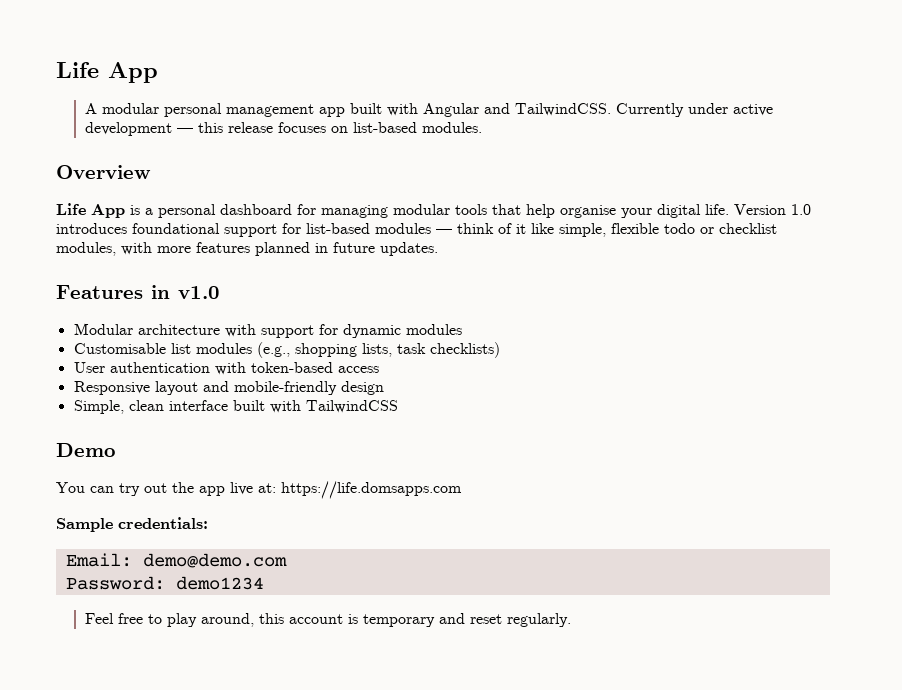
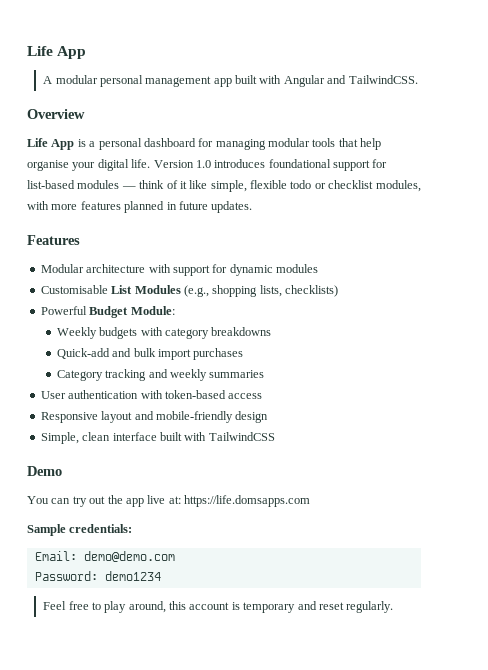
[616,103,774,117] [85,122,483,136] Currently under active development — this release focuses on list-based modules. -> (418, 79) none
[151,285,220,299] in v1.0 -> (80, 240) none
[170,343,252,354] list modules -> [111,285,181,294] List Modules
[396,343,426,354] task -> (282, 291) none
(500, 350) none -> [40,306,175,318] [56,327,272,339] [56,348,244,360] [56,369,265,381] // Powerful Budget Module: // Weekly budgets with category breakdowns // Quick-add and bulk import purchases // Category tracking and weekly summaries

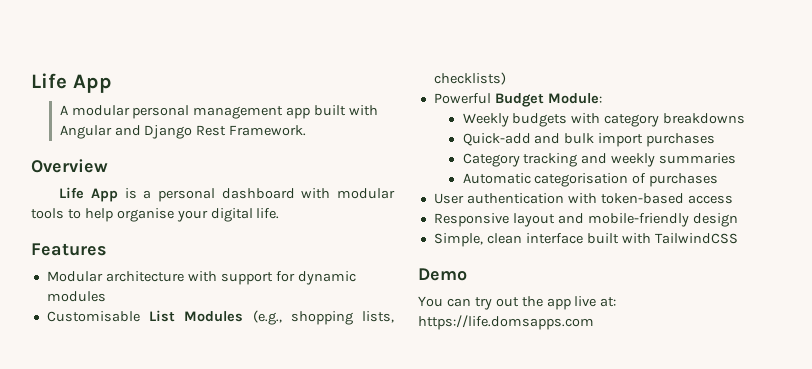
[348,75,418,84] TailwindCSS. -> [144,125,307,139] Django Rest Framework.
[198,138,266,150] for managing -> [301,188,331,199] with
[338,138,358,147] that -> [67,209,81,219] to
[153,159,388,171] [27,180,421,192] [27,201,253,213] Version 1.0 introduces foundational support for list-based modules — think of it like simple, flexible todo or checklist modules, with more features planned in future updates. -> (280, 213) none
(265, 374) none -> [462,173,719,187] // Automatic categorisation of purchases
[27,524,133,536] [34,551,175,562] [34,571,161,581] [43,601,394,613] // Sample credentials: // Email: demo@demo.com // Password: demo1234 // Feel free to play around, this account is temporary and reset regularly. -> (594, 322) none

